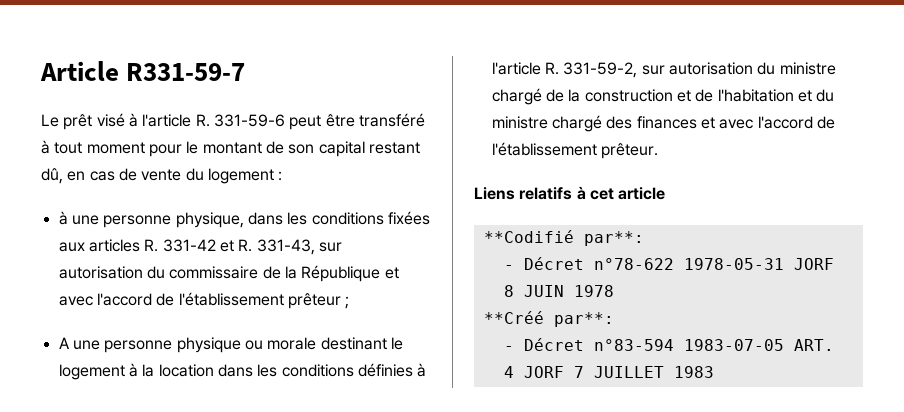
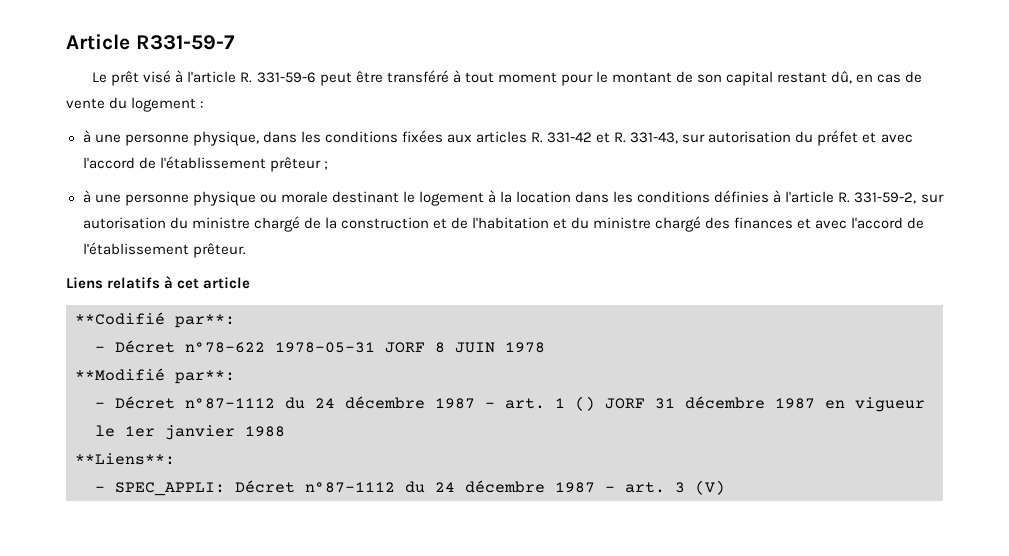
[169,265,381,282] commissaire de la République -> [817,130,859,146] préfet
[58,337,70,349] A -> [82,190,91,203] à
[483,311,614,327] [503,338,834,351] [503,366,714,378] **Créé par**: // - Décret n°83-594 1983-07-05 ART. 4 JORF 7 JUILLET 1983 -> [75,368,235,384] [95,396,925,412] [95,425,285,440] [75,453,175,465] [95,480,725,496] **Modifié par**: // - Décret n°87-1112 du 24 décembre 1987 - art. 1 () JORF 31 décembre 1987 en vigueur le 1er janvier 1988 // **Liens**: // - SPEC_APPLI: Décret n°87-1112 du 24 décembre 1987 - art. 3 (V)

